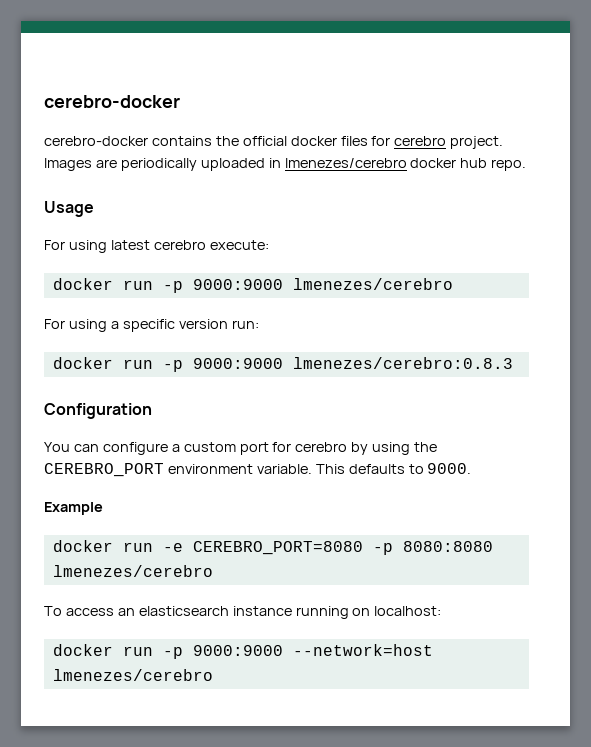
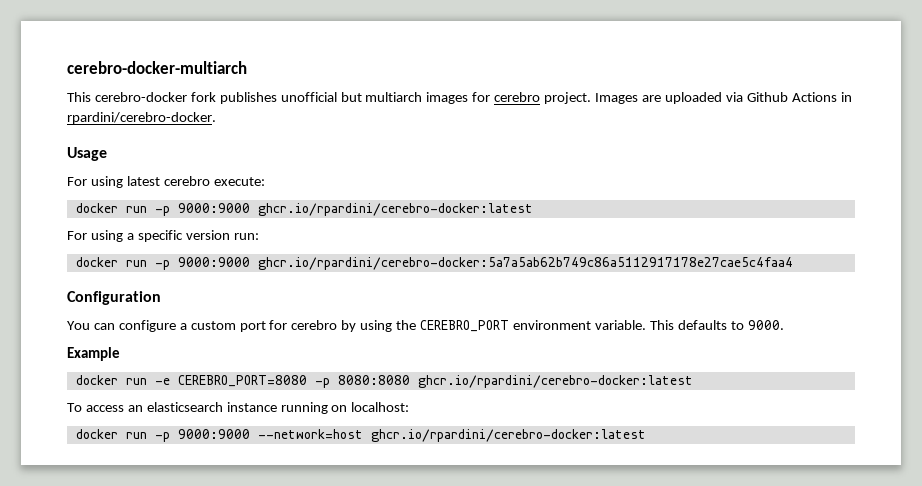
[44,95,180,108] [44,136,368,146] cerebro-docker // cerebro-docker contains the official docker files -> [67,61,247,74] [67,92,469,104] cerebro-docker-multiarch // This cerebro-docker fork publishes unofficial but multiarch images
[120,158,527,171] periodically uploaded in lmenezes/cerebro docker hub repo. -> [664,92,852,104] [67,112,216,124] uploaded via Github Actions in rpardini/cerebro-docker.
[292,278,453,290] lmenezes/cerebro -> [257,203,533,216] ghcr.io/rpardini/cerebro-docker:latest
[292,357,513,369] lmenezes/cerebro:0.8.3 -> [257,257,793,270] ghcr.io/rpardini/cerebro-docker:5a7a5ab62b749c86a5112917178e27cae5c4faa4
[52,565,213,577] lmenezes/cerebro -> [417,375,693,388] ghcr.io/rpardini/cerebro-docker:latest
[52,669,213,681] lmenezes/cerebro -> [370,429,646,442] ghcr.io/rpardini/cerebro-docker:latest

